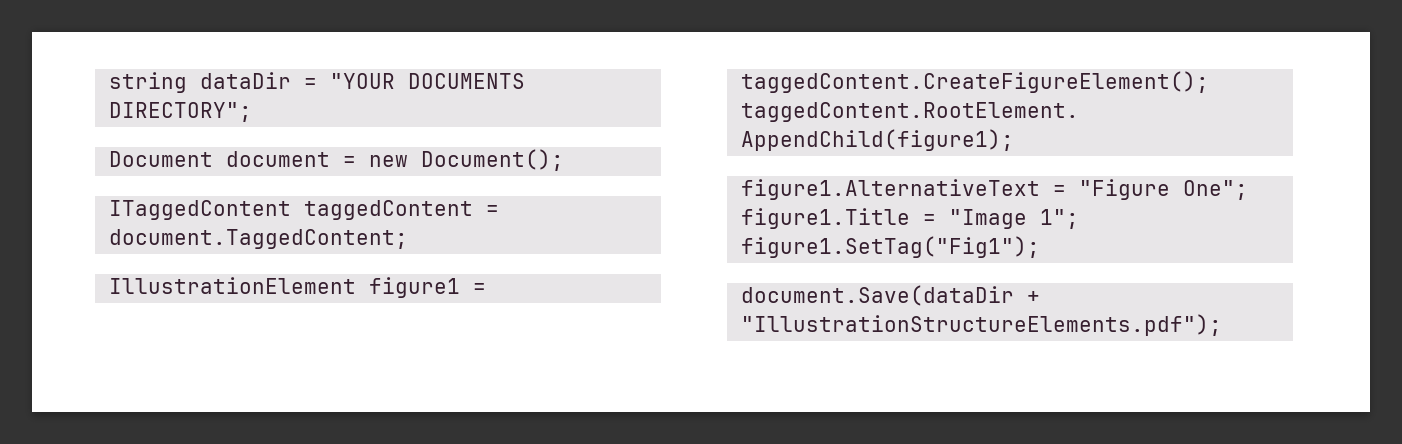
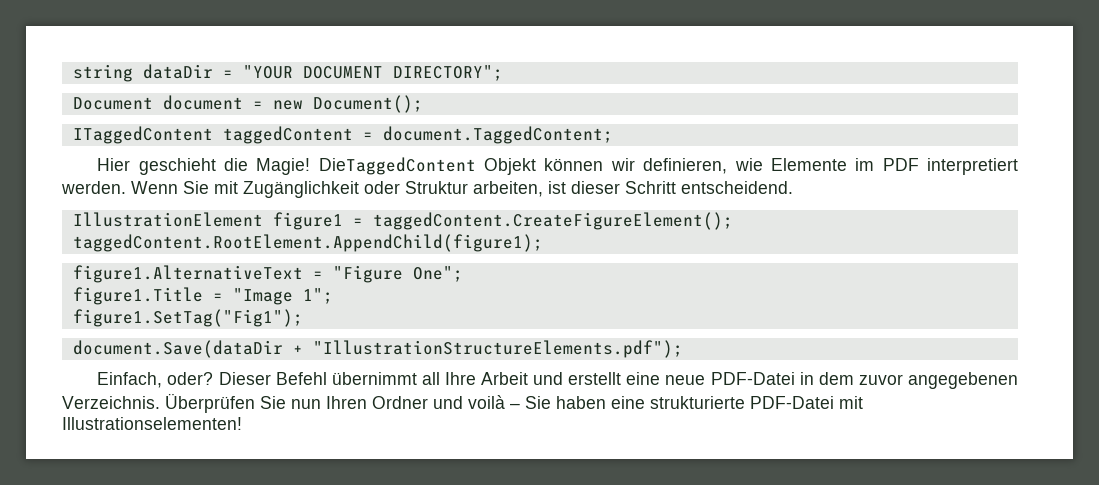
[407,73,525,89] DOCUMENTS -> [302,66,383,79] DOCUMENT
(408, 239) none -> [97,157,1019,175] [61,181,793,198] // Hier geschieht die Magie! DieTaggedContent Objekt können wir definieren, wie Elemente im PDF interpretiert werden. Wenn Sie mit Zugänglichkeit oder Struktur arbeiten, ist dieser Schritt entscheidend.
(1222, 325) none -> [97,372,1019,389] [62,393,863,413] [62,417,242,430] // Einfach, oder? Dieser Befehl übernimmt all Ihre Arbeit und erstellt eine neue PDF-Datei in dem zuvor angegebenen Verzeichnis. Überprüfen Sie nun Ihren Ordner und voilà – Sie haben eine strukturierte PDF-Datei mit Illustrationselementen!

